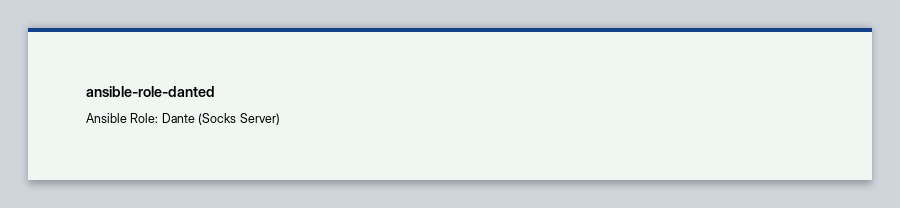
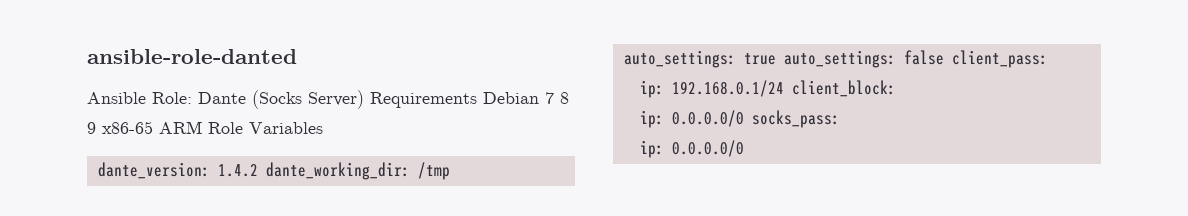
(280, 119) none -> [370,92,569,108] [87,121,323,134] [97,162,450,180] [623,50,1048,68] [639,80,896,98] [639,110,840,128] [639,140,744,158] Requirements Debian 7 8 9 x86-65 ARM Role Variables // dante_version: 1.4.2 dante_working_dir: /tmp auto_settings: true auto_settings: false client_pass: // ip: 192.168.0.1/24 client_block: // ip: 0.0.0.0/0 socks_pass: // ip: 0.0.0.0/0

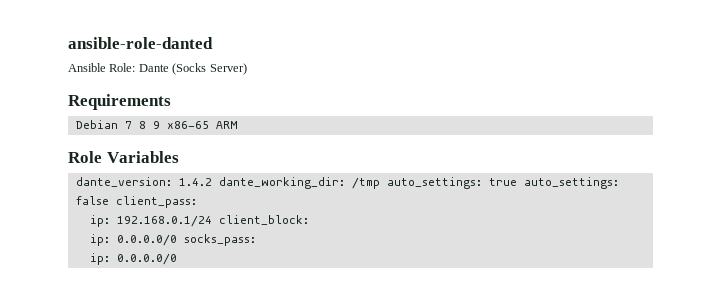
(364, 99) none -> (247, 69) //
(477, 100) none -> (171, 102) //
(202, 127) none -> (238, 125) //

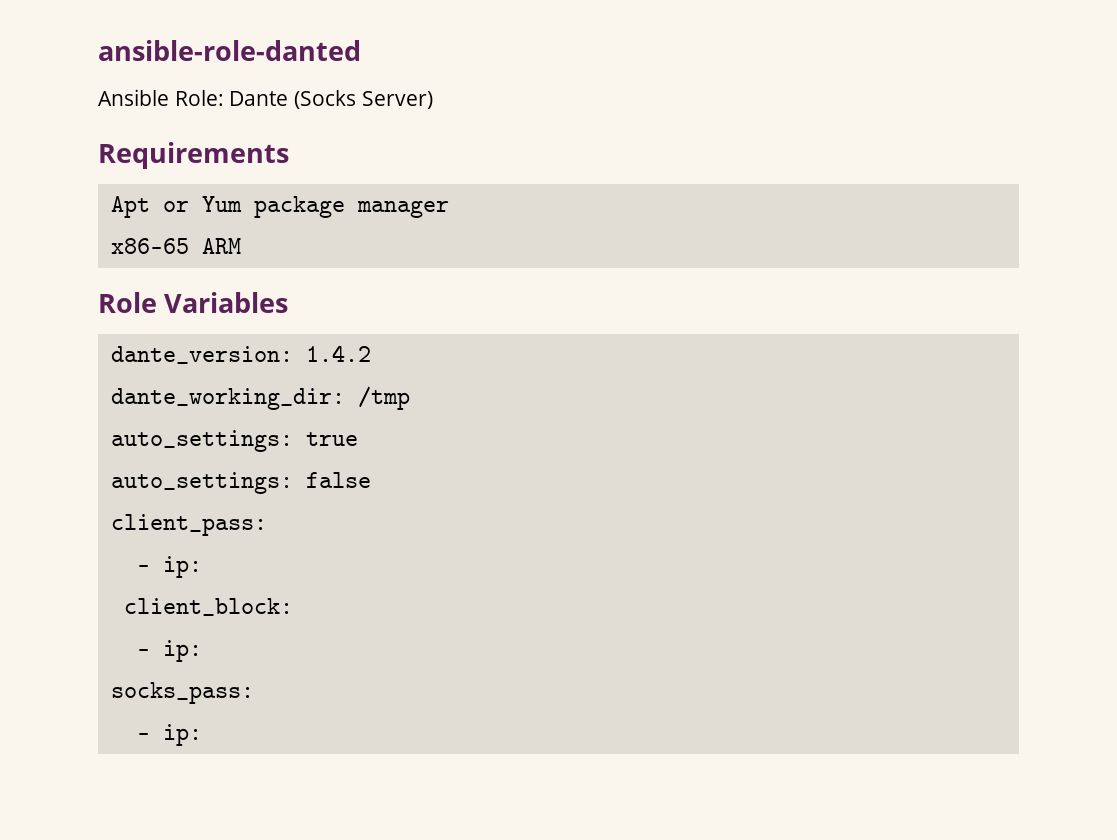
[75,120,160,129] Debian 7 8 9 -> [110,196,449,218] Apt or Yum package manager //
(212, 182) none -> (371, 353) //
(380, 183) none -> (410, 398) //
(517, 182) none -> (358, 439) //
(109, 200) none -> (371, 480) //
[89,215,212,227] ip: 192.168.0.1/24 -> [136,556,202,578] - ip: //
[89,234,177,246] ip: 0.0.0.0/0 -> [136,640,202,662] - ip: //
[89,253,177,265] ip: 0.0.0.0/0 -> [136,724,202,746] - ip:

